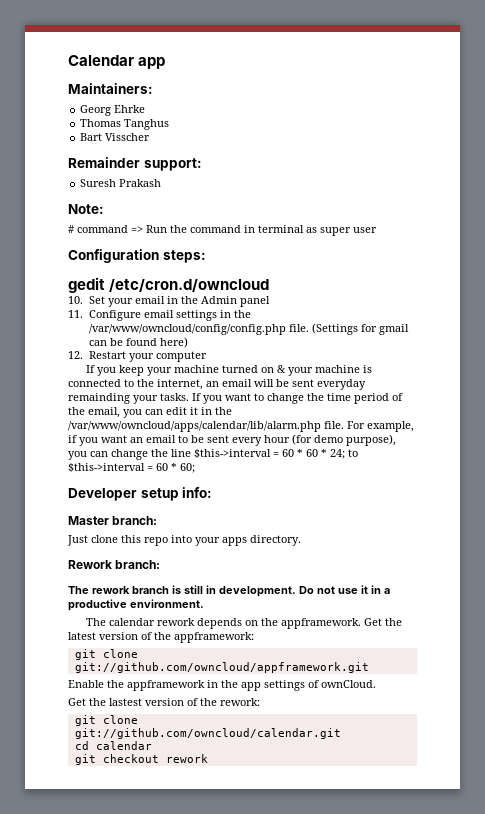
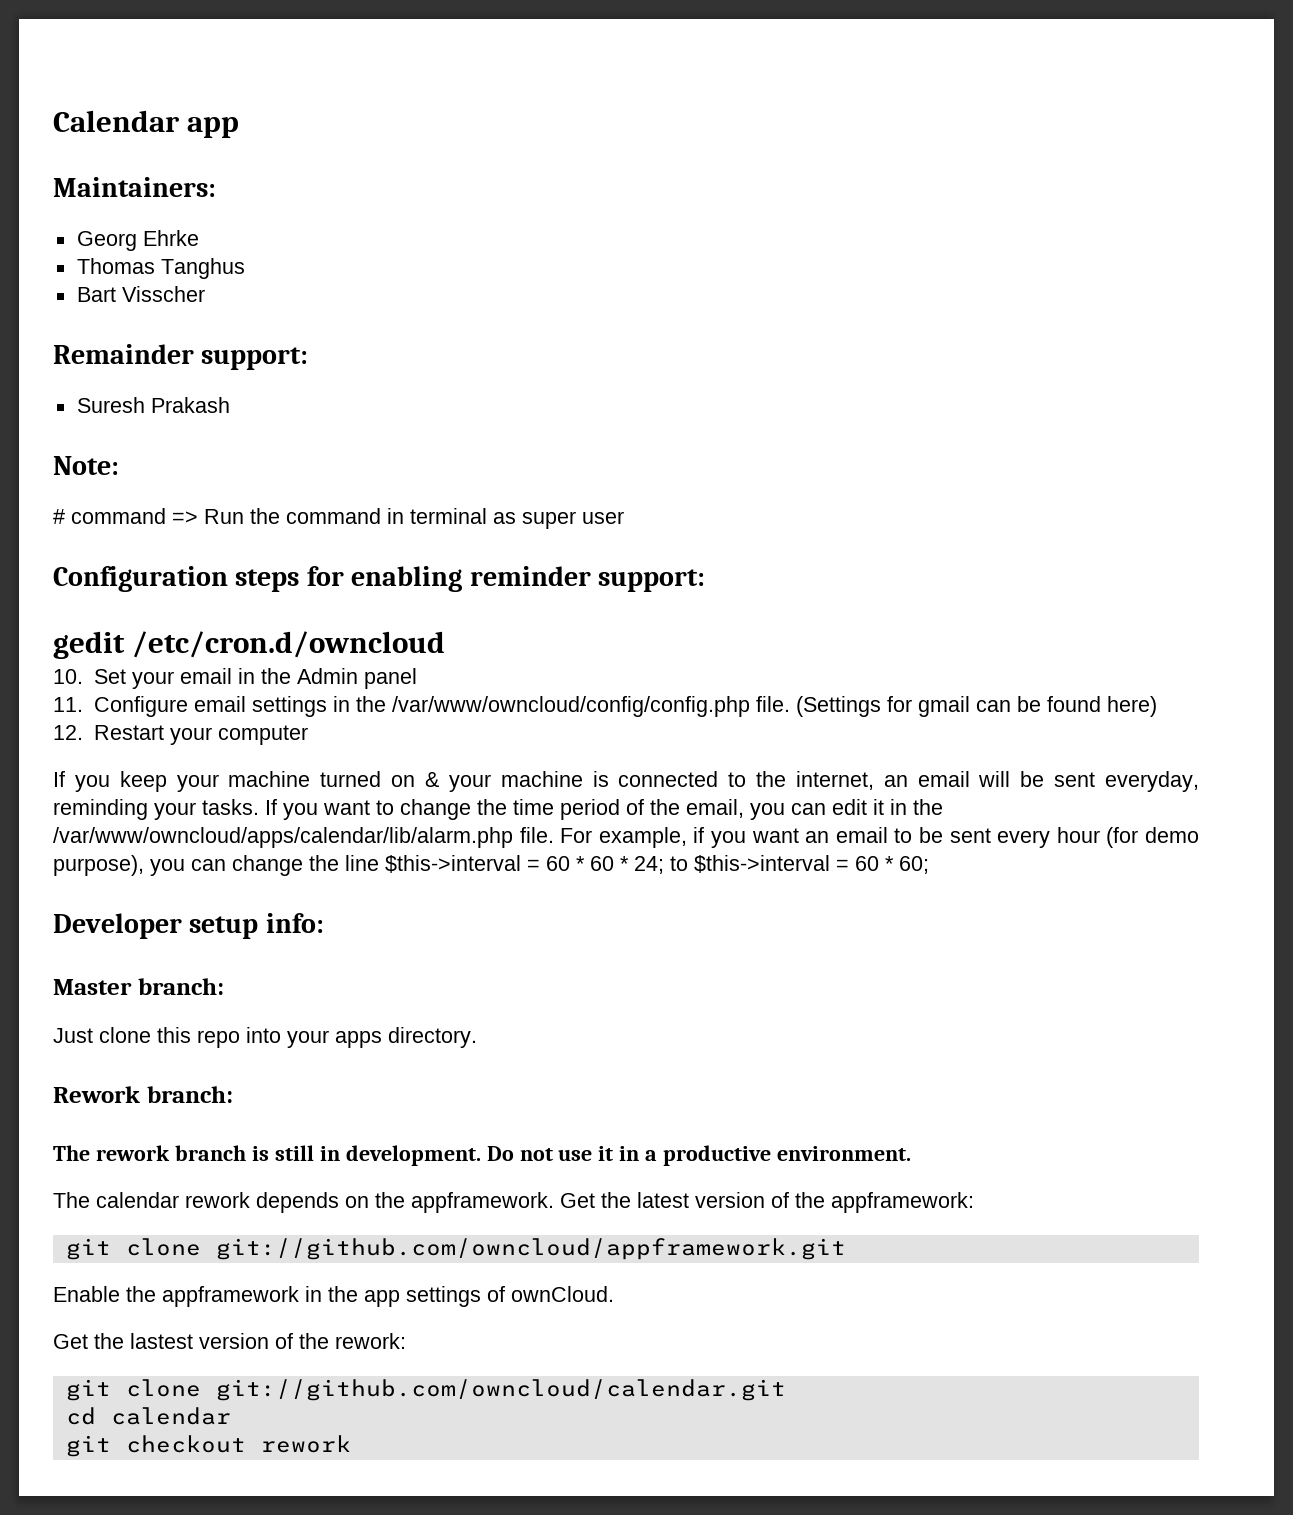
[162,250,206,263] steps: -> [235,566,706,592] steps for enabling reminder support:
[317,379,366,390] [68,393,130,404] everyday remainding -> [1105,771,1200,792] [53,799,148,820] everyday, reminding

